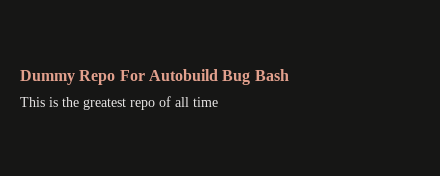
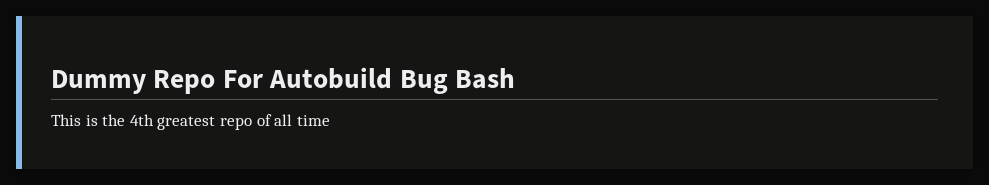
(79, 102) none -> [129,114,154,126] 4th

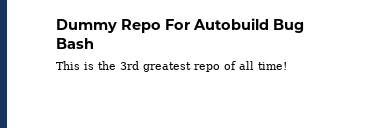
[129,114,154,126] 4th -> [120,61,139,70] 3rd
[296,115,330,126] time -> [258,62,287,70] time!

